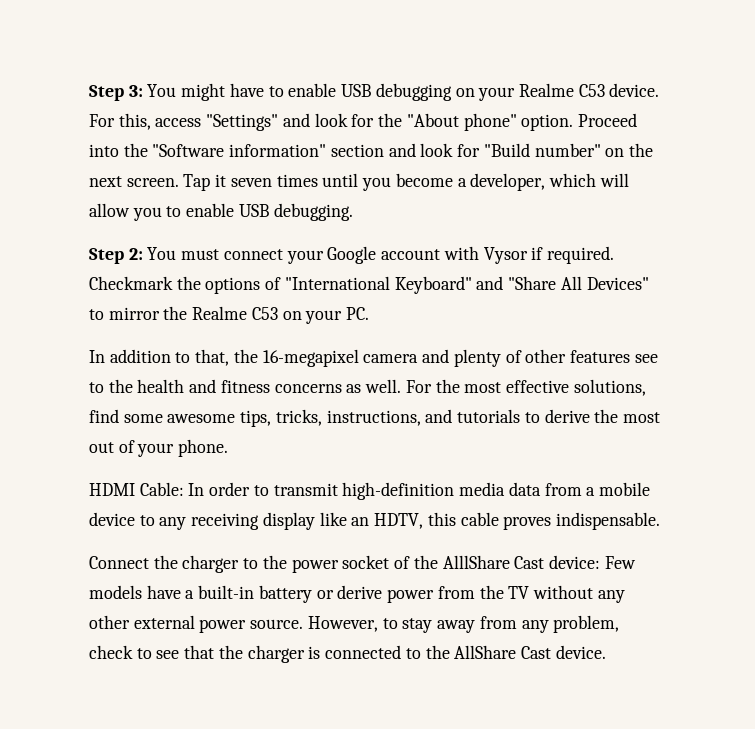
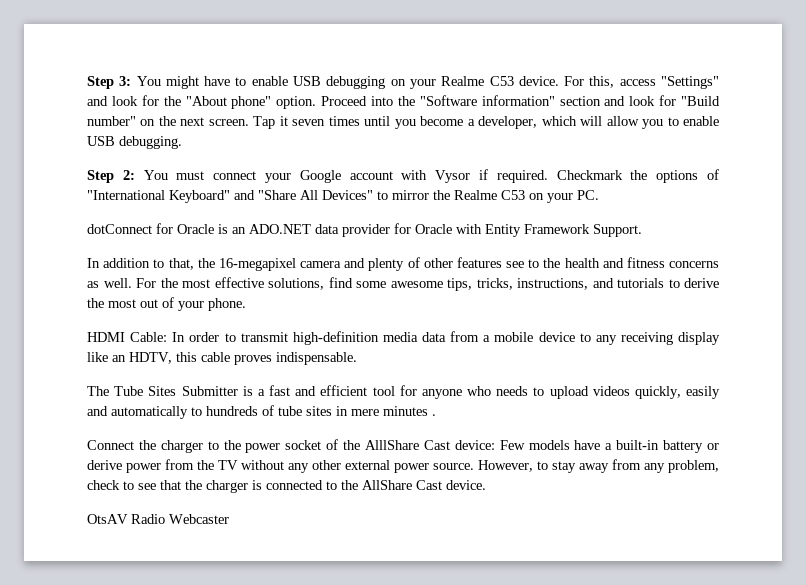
(370, 313) none -> [87,223,642,237] // dotConnect for Oracle is an ADO.NET data provider for Oracle with Entity Framework Support.
(660, 521) none -> [87,385,720,399] [87,405,436,419] // The Tube Sites Submitter is a fast and efficient tool for anyone who needs to upload videos quickly, easily and automatically to hundreds of tube sites in mere minutes .
(606, 652) none -> [87,514,229,524] // OtsAV Radio Webcaster

